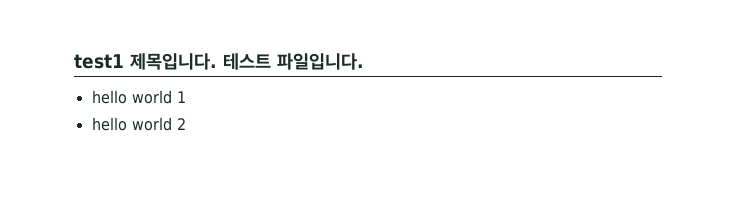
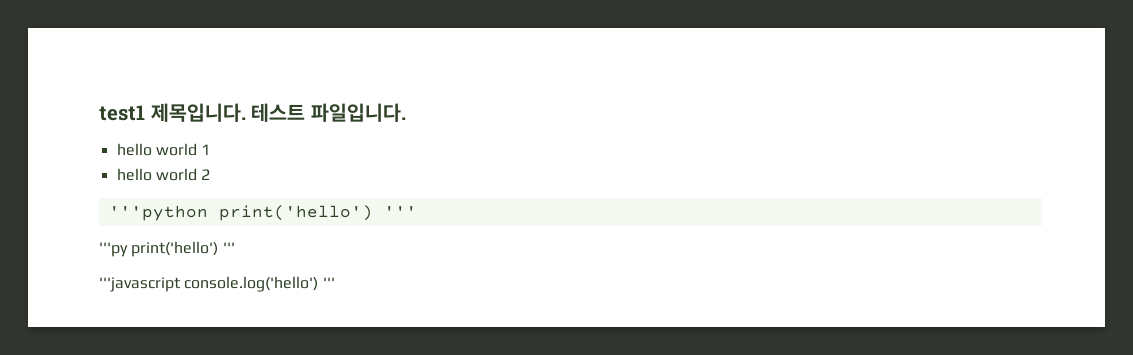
(186, 124) none -> [108,205,417,221] [99,241,235,257] [99,276,335,292] // '''python print('hello') ''' // '''py print('hello') ''' // '''javascript console.log('hello') '''

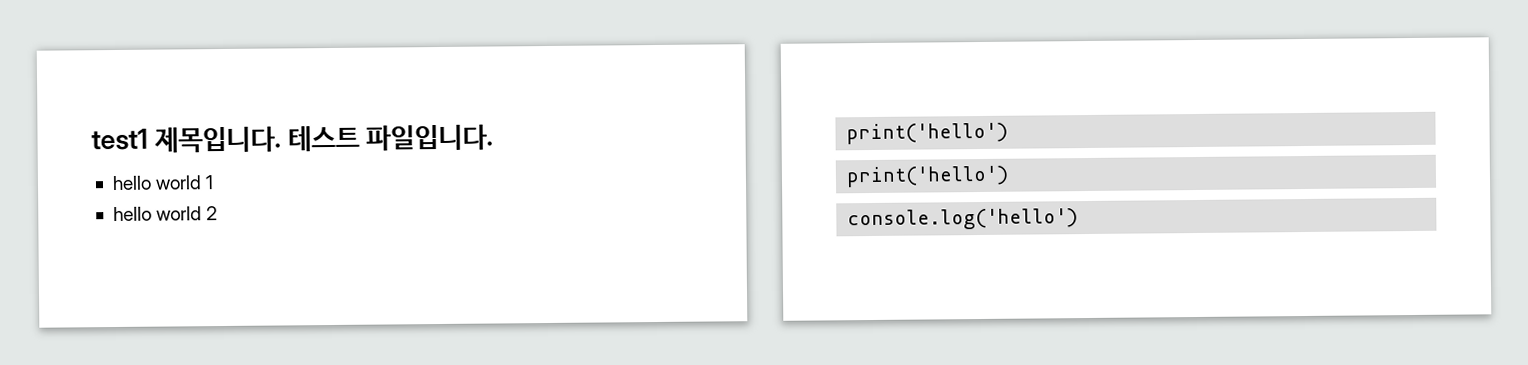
[108,205,417,221] [99,241,235,257] [99,276,335,292] '''python print('hello') ''' // '''py print('hello') ''' // '''javascript console.log('hello') ''' -> [846,122,1009,145] [846,165,1010,188] [847,208,1079,231] print('hello') // print('hello') // console.log('hello')

